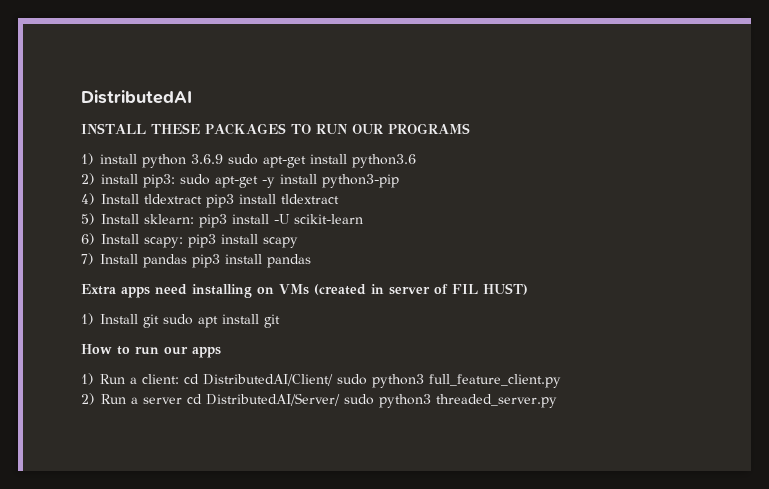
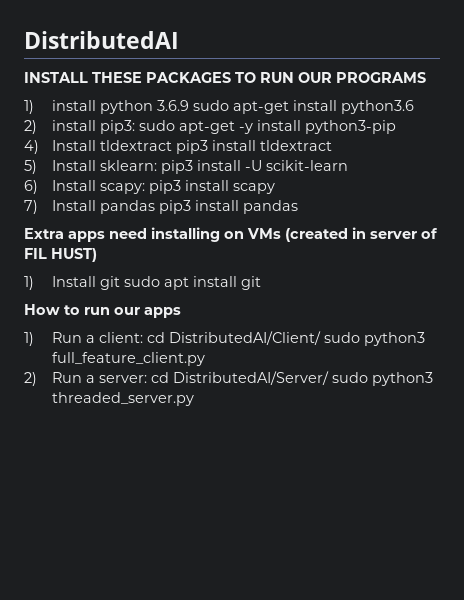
[143,397,182,404] server -> [98,375,147,383] server:

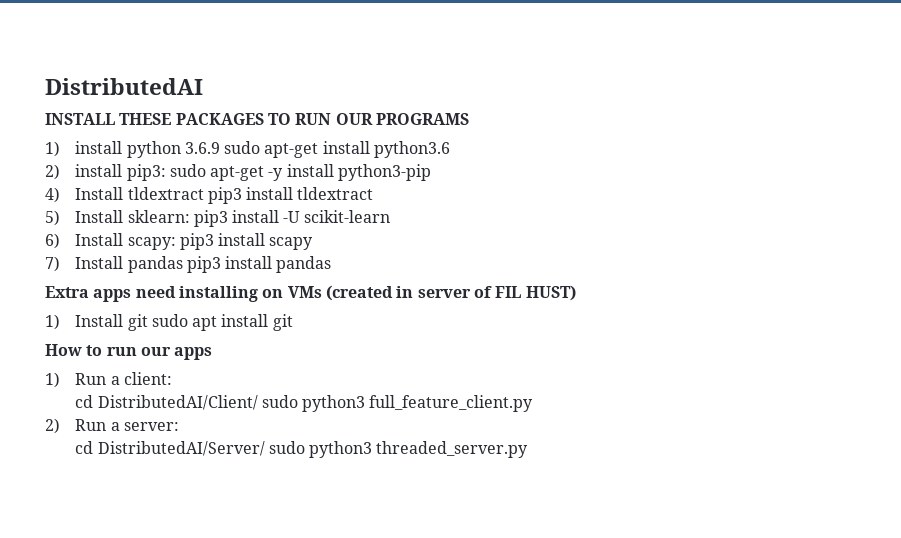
(143, 337) none -> (172, 378) //
(147, 379) none -> (179, 426) //

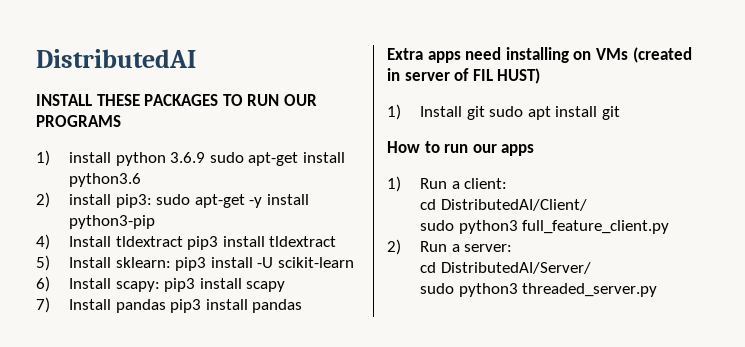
(258, 402) none -> (587, 205) //
(265, 448) none -> (591, 268) //

